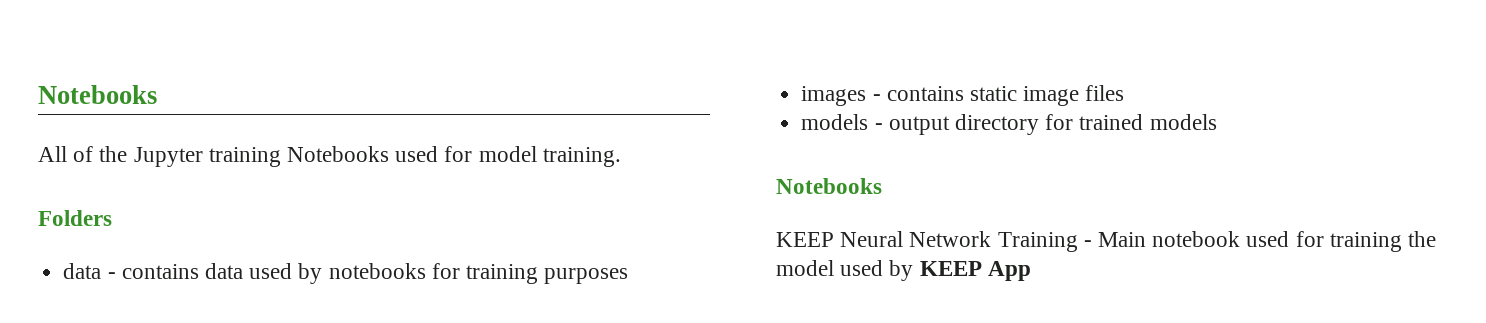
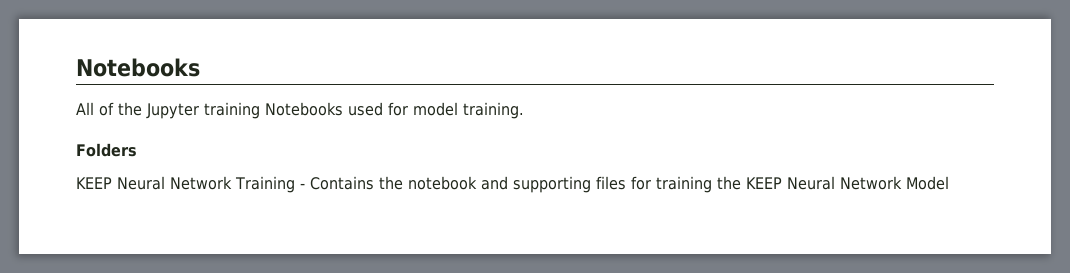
[63,263,629,284] [801,85,1125,106] [801,114,1217,135] [776,178,882,194] // data - contains data used by notebooks for training purposes // images - contains static image files // models - output directory for trained models // Notebooks -> (137, 150) none
[1098,231,1437,252] [776,260,1031,281] Main notebook used for training the model used by KEEP App -> [309,176,949,193] Contains the notebook and supporting files for training the KEEP Neural Network Model

